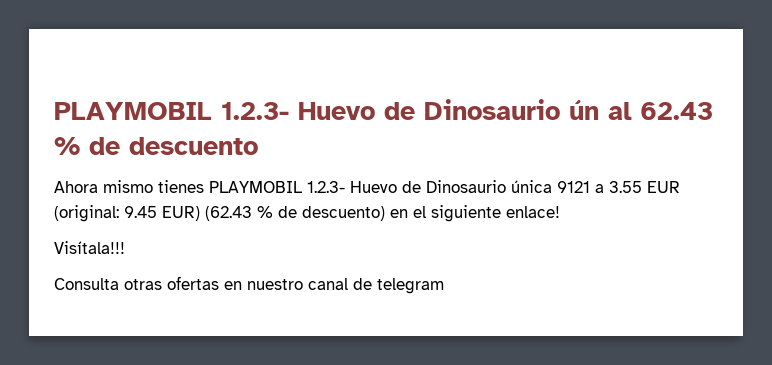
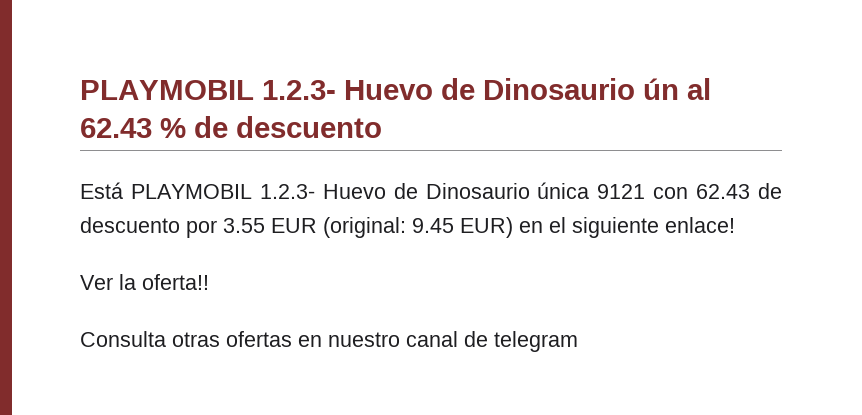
[54,180,204,193] Ahora mismo tienes -> [80,182,123,199] Está
[595,184,604,193] a -> [653,183,782,199] [80,217,217,238] con 62.43 de descuento por
[205,206,385,221] (62.43 % de descuento) -> (513, 227) none
[54,241,125,254] Visítala!!! -> [80,274,209,290] Ver la oferta!!

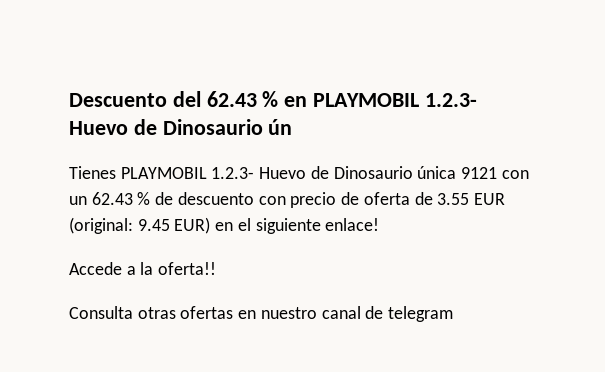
(80, 90) none -> [69,91,308,107] Descuento del 62.43 % en
[687,78,711,100] [80,116,382,138] [80,182,123,199] al 62.43 % de descuento // Está -> [69,166,116,179] // Tienes
[696,183,782,199] [80,217,217,238] 62.43 de descuento por -> [69,192,433,208] un 62.43 % de descuento con precio de oferta de
[80,275,113,290] Ver -> [69,262,136,275] Accede a

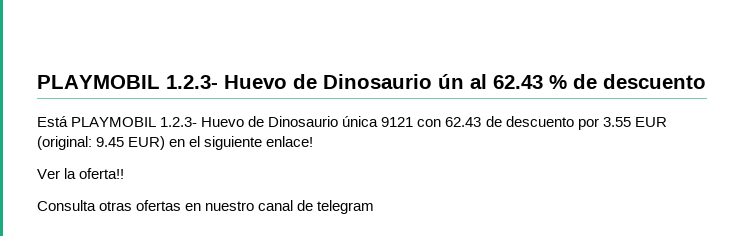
[69,91,308,107] Descuento del 62.43 % en -> (37, 82) none
[69,166,116,179] // Tienes -> [470,74,706,89] [37,116,68,127] al 62.43 % de descuento // Está
[69,192,433,208] un 62.43 % de descuento con precio de oferta de -> [445,116,599,130] 62.43 de descuento por
[69,262,136,275] Accede a -> [37,169,60,179] Ver

